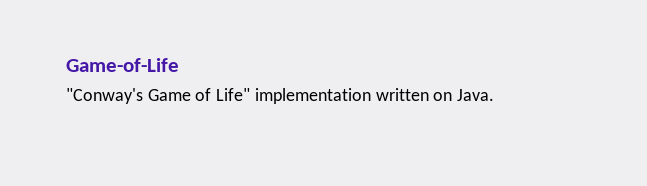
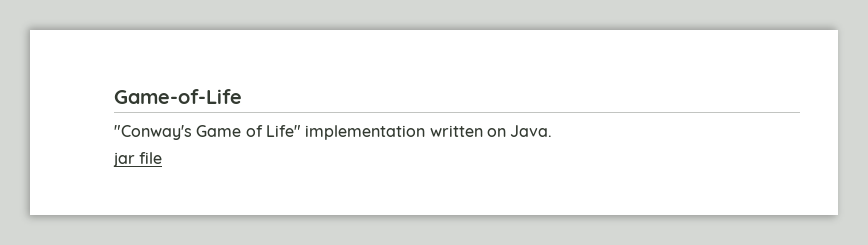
(495, 95) none -> [113,152,163,167] // jar file

